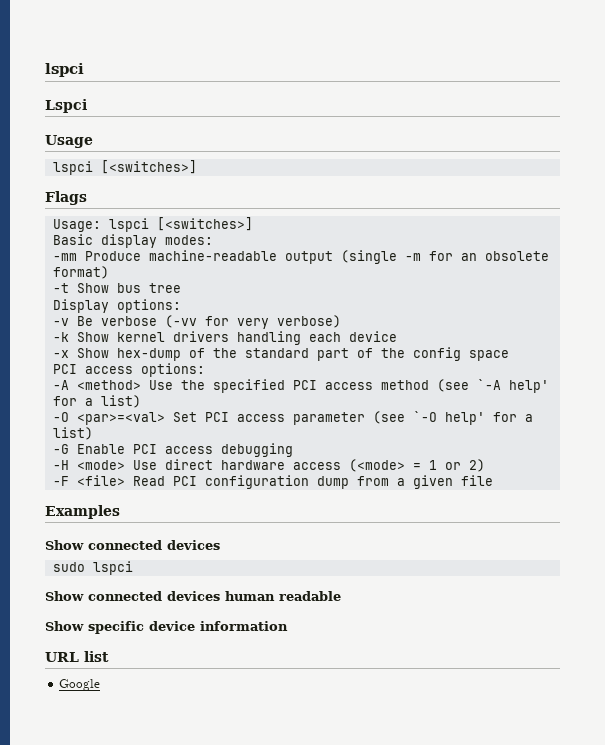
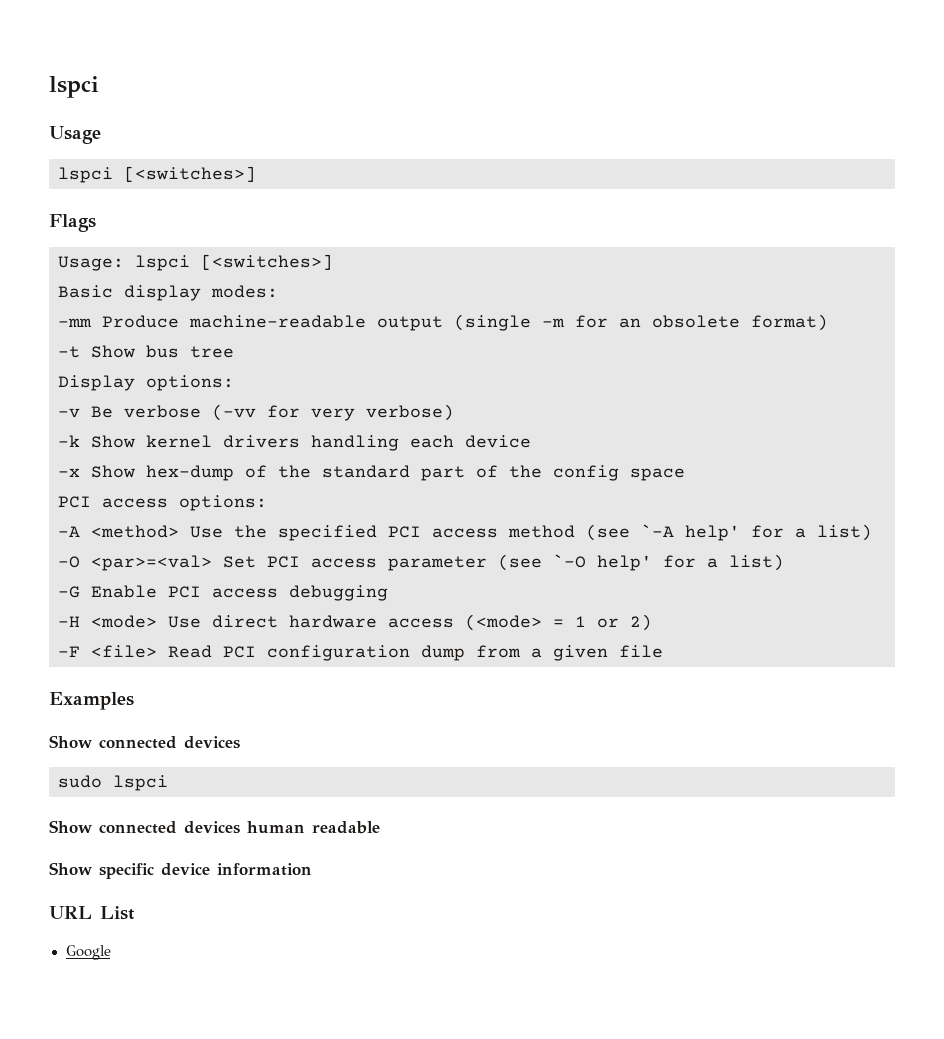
[45,63,84,77] [45,99,87,113] lspci // Lspci -> [49,76,99,98] lspci
[84,651,109,662] list -> [100,906,135,920] List

